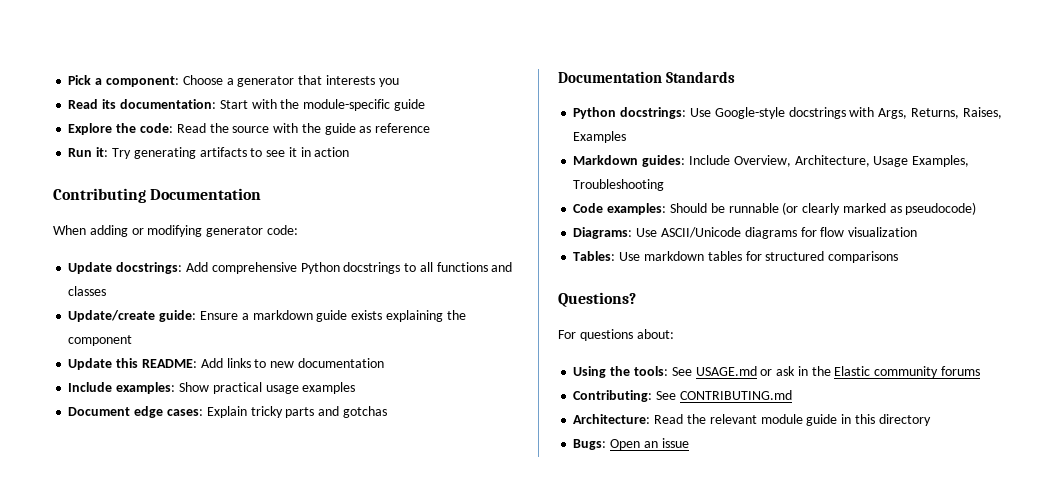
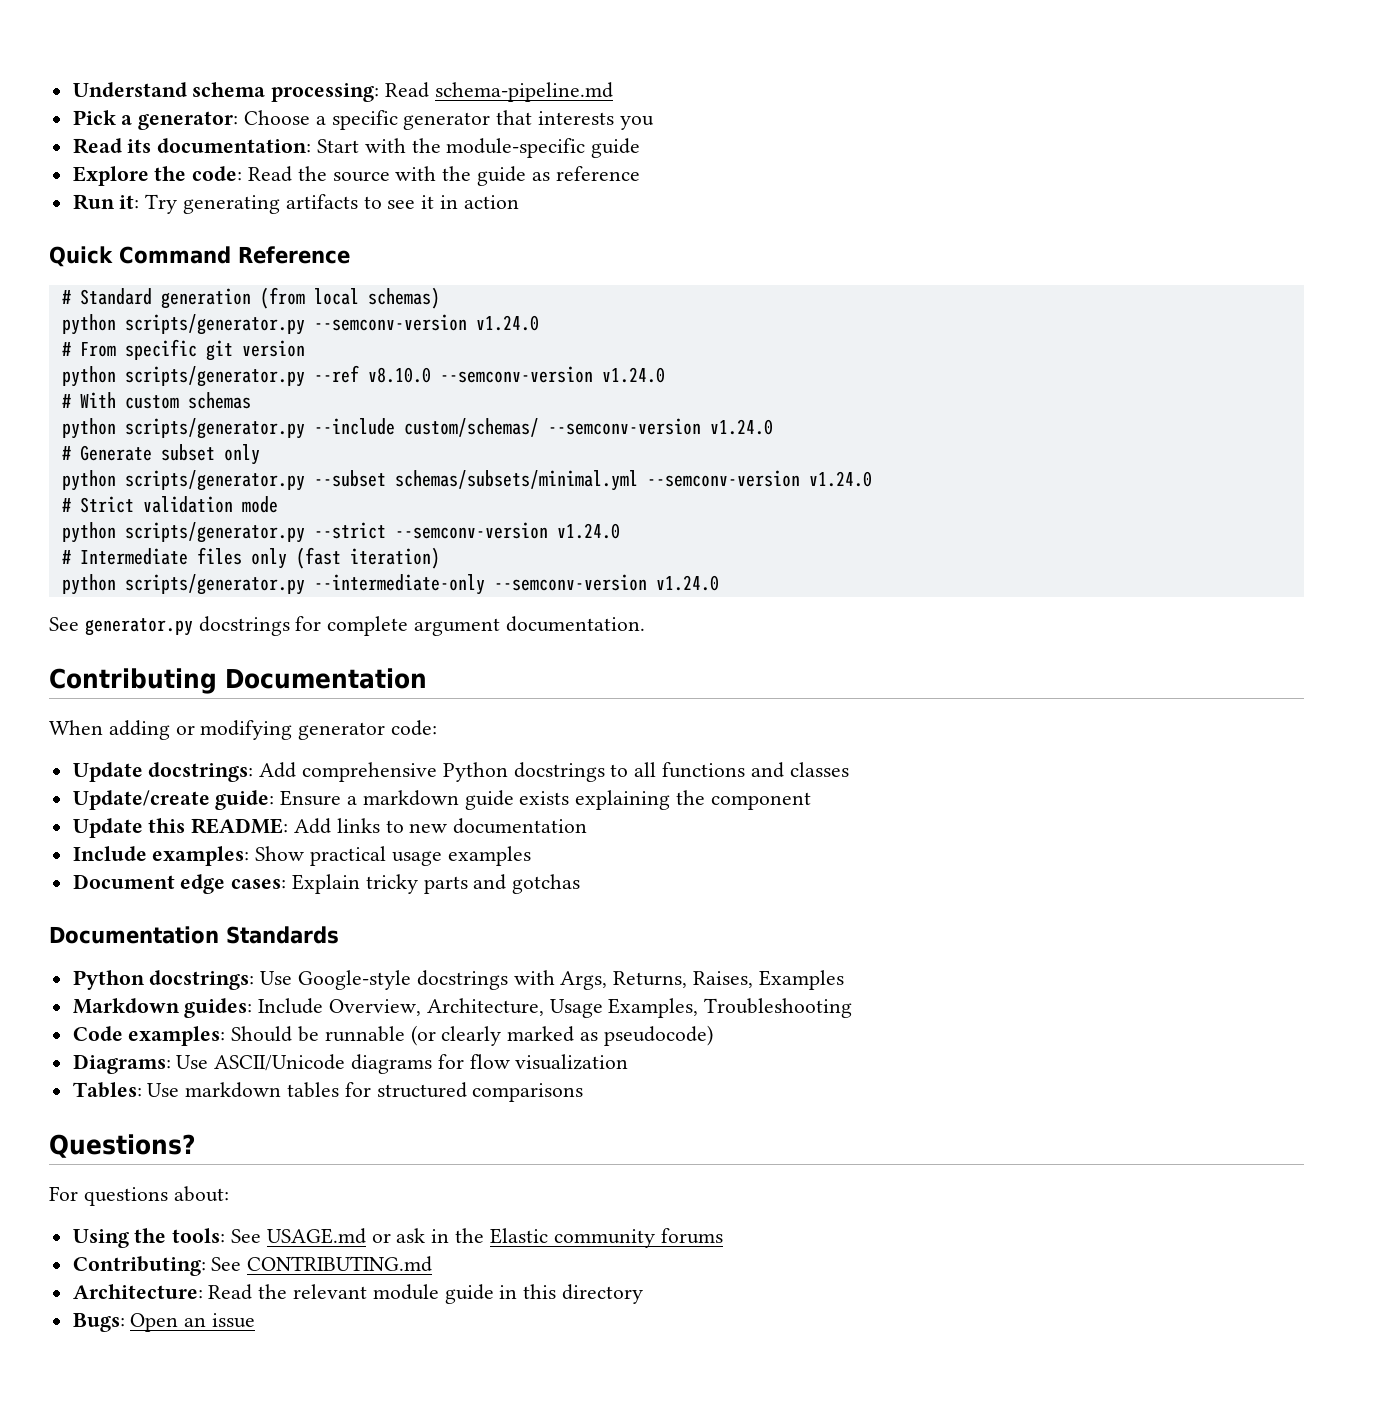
(68, 80) none -> [72,82,613,102] Understand schema processing: Read schema-pipeline.md //
[105,76,179,87] component: -> [138,111,239,130] generator:
(234, 81) none -> [331,110,398,130] specific
(350, 152) none -> [49,246,350,267] [61,287,440,309] [61,314,539,335] [61,339,305,361] [61,365,665,387] [61,392,251,409] [61,418,773,439] [61,444,260,465] [61,470,872,491] [61,496,278,513] [61,522,620,543] [61,547,440,569] [61,574,719,595] [49,616,645,636] // Quick Command Reference // # Standard generation (from local schemas) // python scripts/generator.py --semconv-version v1.24.0 // # From specific git version // python scripts/generator.py --ref v8.10.0 --semconv-version v1.24.0 // # With custom schemas // python scripts/generator.py --include custom/schemas/ --semconv-version v1.24.0 // # Generate subset only // python scripts/generator.py --subset schemas/subsets/minimal.yml --semconv-version v1.24.0 // # Strict validation mode // python scripts/generator.py --strict --semconv-version v1.24.0 // # Intermediate files only (fast iteration) // python scripts/generator.py --intermediate-only --semconv-version v1.24.0 // See generator.py docstrings for complete argument documentation.

